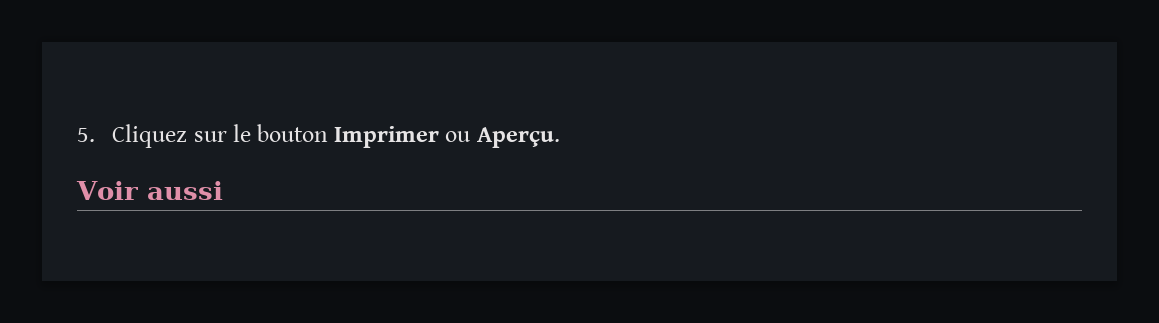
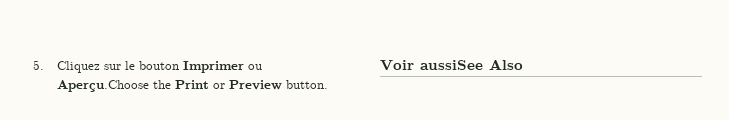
[476,127,560,148] Aperçu. -> [56,80,328,92] Aperçu.Choose the Print or Preview button.
[146,181,223,200] aussi -> [420,59,523,70] aussiSee Also

